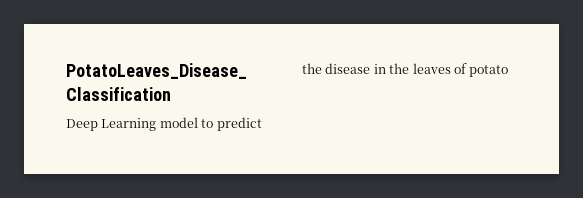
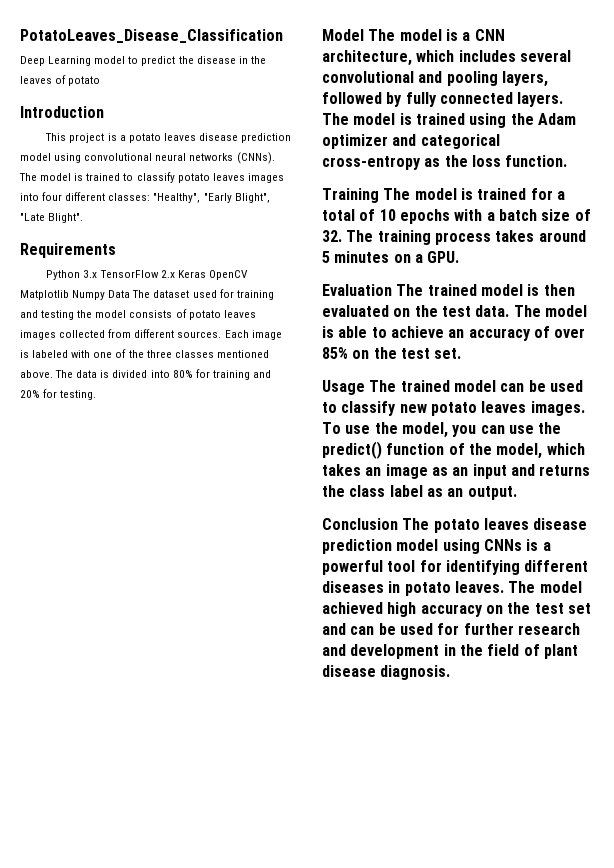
(509, 71) none -> [20,106,104,118] [45,133,292,143] [20,152,275,164] [19,172,284,183] [20,192,270,203] [20,213,84,223] [20,243,116,258] [46,270,248,280] [20,289,274,300] [20,309,256,320] [20,329,282,340] [20,349,269,358] [20,369,271,380] [20,389,97,400] [322,29,505,41] [322,50,571,66] [322,71,548,87] [322,92,564,107] [322,113,576,128] [322,134,500,149] [322,155,568,170] [322,188,565,203] [322,209,591,224] [322,230,586,245] [322,251,460,263] [322,284,575,296] [322,305,587,317] [322,326,586,341] [322,347,462,359] [322,380,583,395] [322,401,585,416] [322,422,562,438] [322,441,585,459] [322,464,591,479] [322,485,517,500] [322,518,588,533] [322,539,551,554] [322,560,589,575] [322,581,582,596] [322,602,591,617] [322,623,580,635] [322,644,578,659] [322,665,451,680] // Introduction // This project is a potato leaves disease prediction model using convolutional neural networks (CNNs). The model is trained to classify potato leaves images into four different classes: "Healthy", "Early Blight", "Late Blight". // Requirements // Python 3.x TensorFlow 2.x Keras OpenCV Matplotlib Numpy Data The dataset used for training and testing the model consists of potato leaves images collected from different sources. Each image is labeled with one of the three classes mentioned above. The data is divided into 80% for training and 20% for testing. // Model The model is a CNN architecture, which includes several convolutional and pooling layers, followed by fully connected layers. The model is trained using the Adam optimizer and categorical cross-entropy as the loss function. // Training The model is trained for a total of 10 epochs with a batch size of 32. The training process takes around 5 minutes on a GPU. // Evaluation The trained model is then evaluated on the test data. The model is able to achieve an accuracy of over 85% on the test set. // Usage The trained model can be used to classify new potato leaves images. To use the model, you can use the predict() function of the model, which takes an image as an input and returns the class label as an output. // Conclusion The potato leaves disease prediction model using CNNs is a powerful tool for identifying different diseases in potato leaves. The model achieved high accuracy on the test set and can be used for further research and development in the field of plant disease diagnosis.

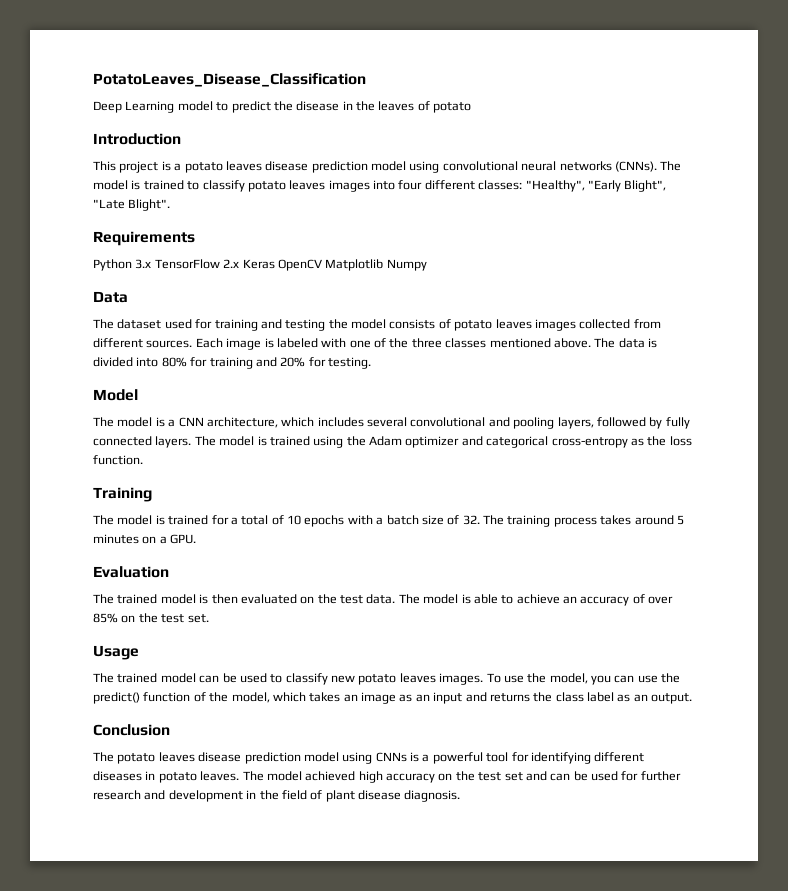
(106, 295) none -> (427, 265) //
(131, 294) none -> (128, 297) //
(364, 35) none -> (138, 395) //
(379, 195) none -> (152, 494) //
(392, 290) none -> (169, 572) //
(365, 387) none -> (139, 652) //
(398, 524) none -> (170, 730) //

